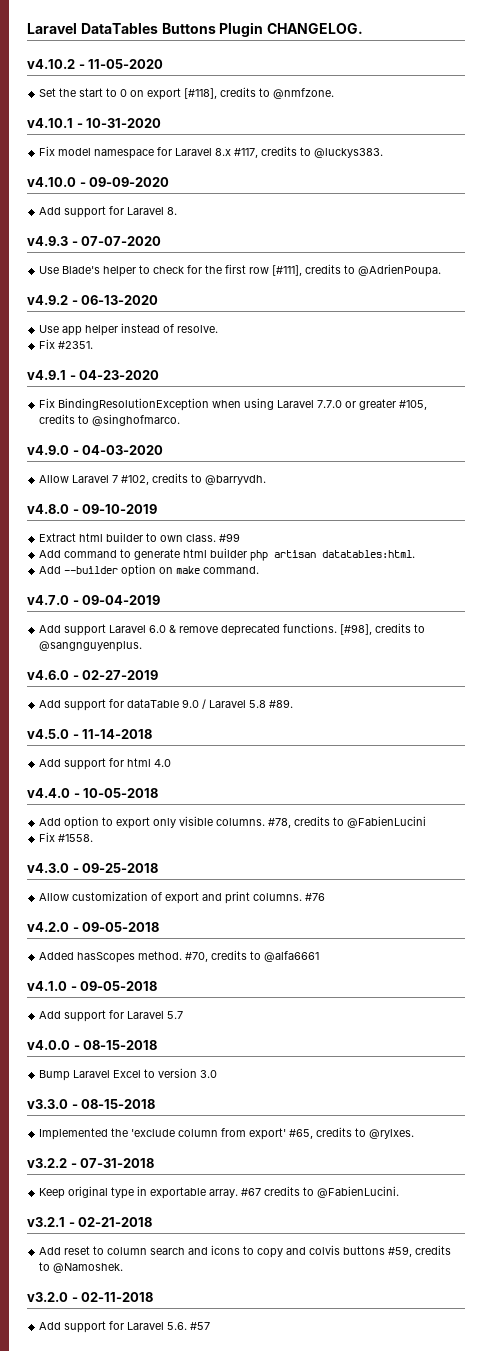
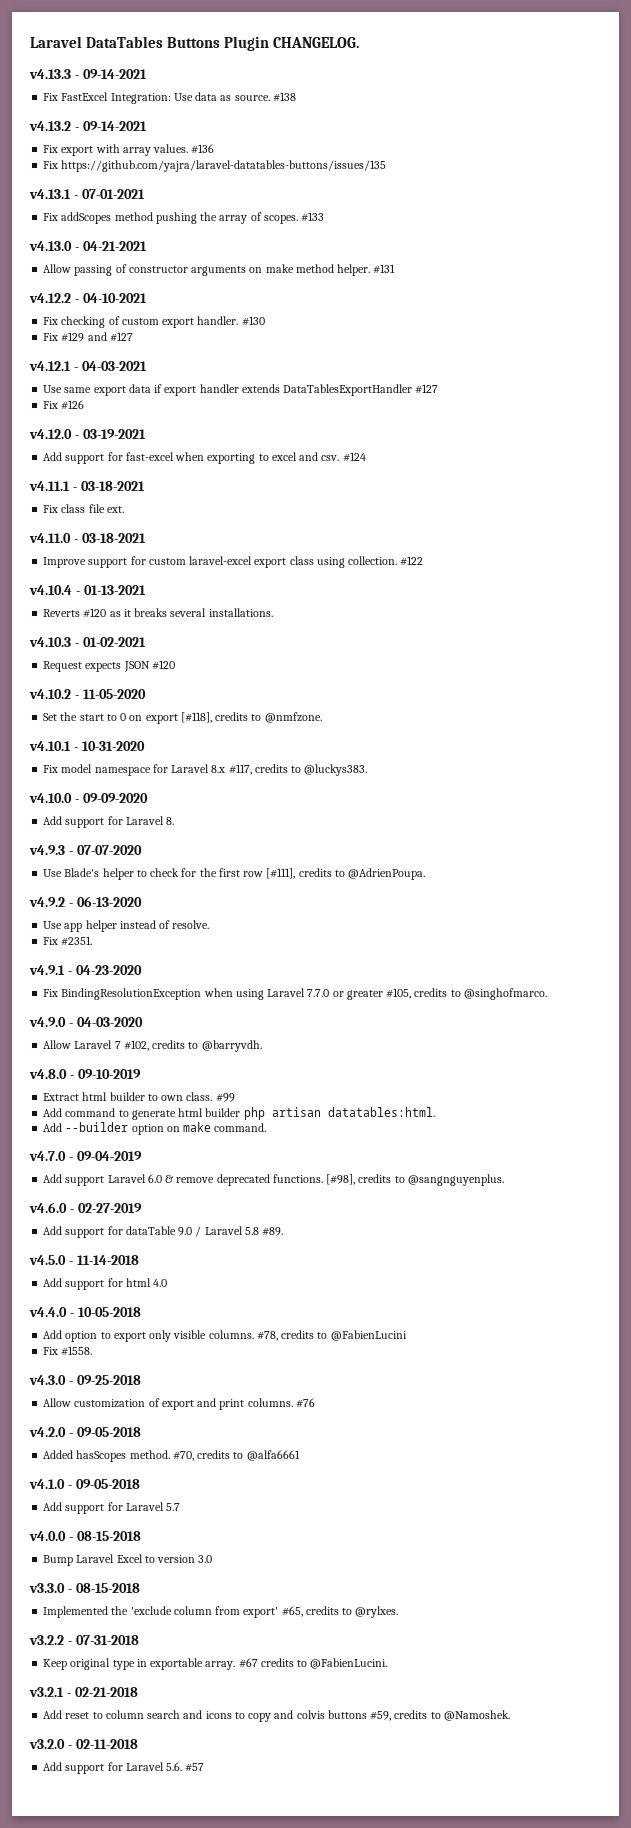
(364, 28) none -> [29,69,147,79] [43,92,296,104] [29,121,147,131] [43,144,215,156] [43,160,387,172] [29,189,145,199] [43,212,325,224] [29,241,147,251] [43,264,396,276] [29,293,147,303] [43,316,265,328] [43,332,133,342] [29,361,147,371] [43,384,439,396] [43,400,85,410] [29,429,146,439] [43,452,366,464] [29,481,145,491] [43,504,124,513] [29,533,146,543] [43,556,424,568] [29,585,146,595] [43,608,273,618] [29,637,146,647] [43,660,175,672] // v4.13.3 - 09-14-2021 // Fix FastExcel Integration: Use data as source. #138 // v4.13.2 - 09-14-2021 // Fix export with array values. #136 // Fix https://github.com/yajra/laravel-datatables-buttons/issues/135 // v4.13.1 - 07-01-2021 // Fix addScopes method pushing the array of scopes. #133 // v4.13.0 - 04-21-2021 // Allow passing of constructor arguments on make method helper. #131 // v4.12.2 - 04-10-2021 // Fix checking of custom export handler. #130 // Fix #129 and #127 // v4.12.1 - 04-03-2021 // Use same export data if export handler extends DataTablesExportHandler #127 // Fix #126 // v4.12.0 - 03-19-2021 // Add support for fast-excel when exporting to excel and csv. #124 // v4.11.1 - 03-18-2021 // Fix class file ext. // v4.11.0 - 03-18-2021 // Improve support for custom laravel-excel export class using collection. #122 // v4.10.4 - 01-13-2021 // Reverts #120 as it breaks several installations. // v4.10.3 - 01-02-2021 // Request expects JSON #120

